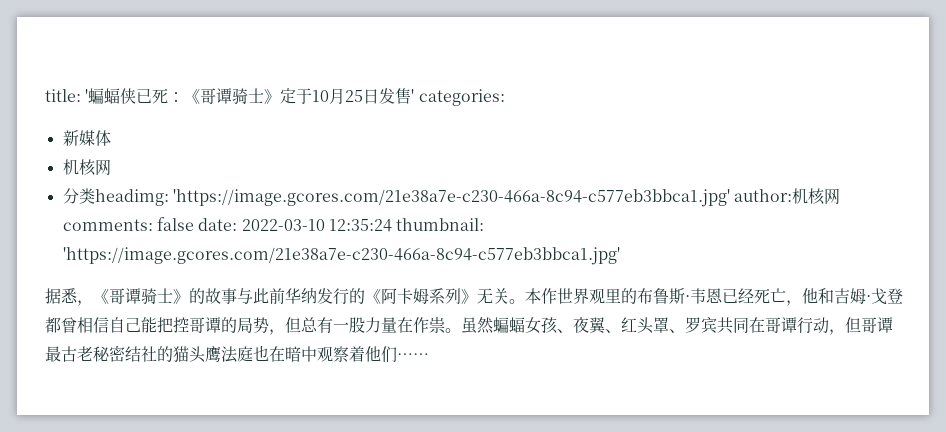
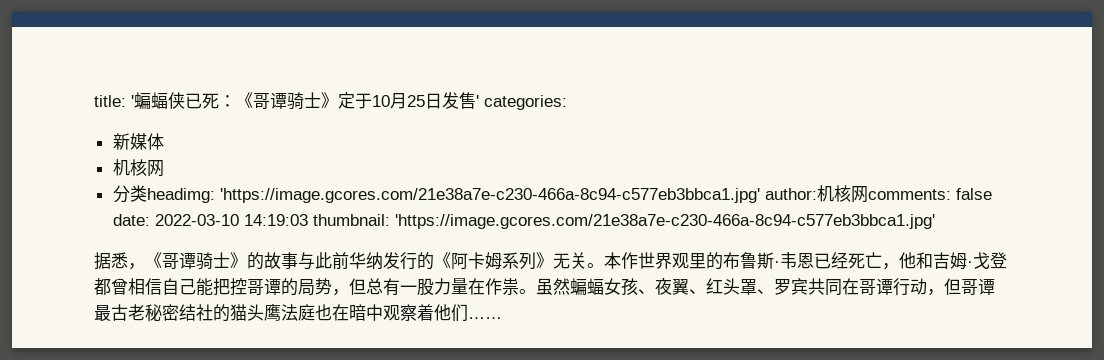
[328,219,392,232] 12:35:24 -> [243,214,308,226] 14:19:03

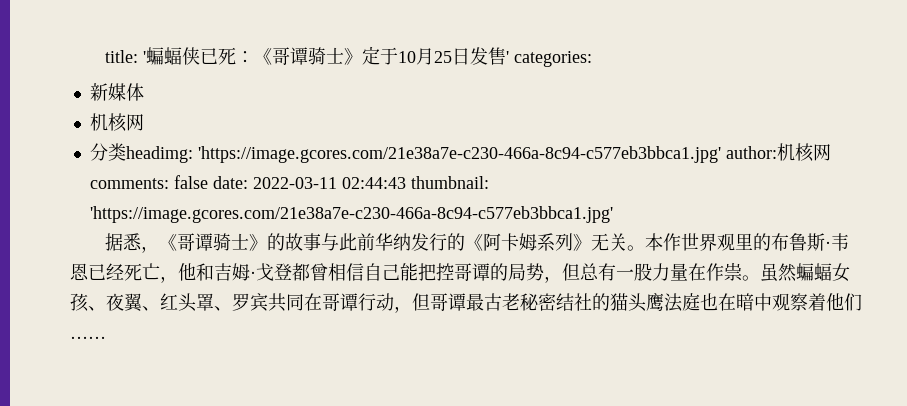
[154,214,308,226] 2022-03-10 14:19:03 -> [252,177,406,189] 2022-03-11 02:44:43

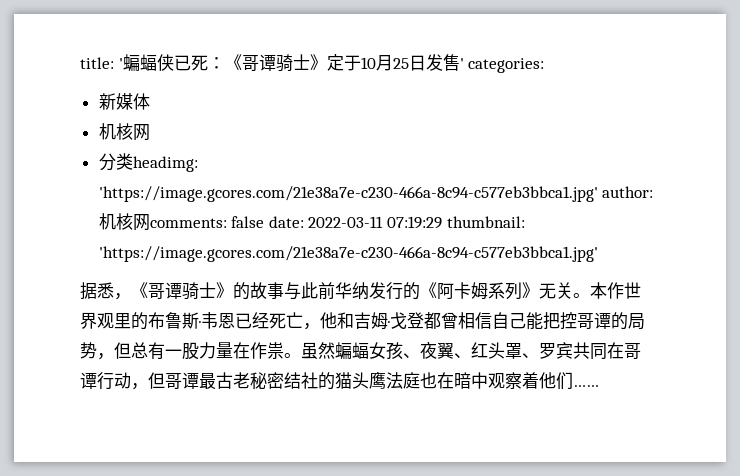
[341,177,406,189] 02:44:43 -> [387,216,443,229] 07:19:29

